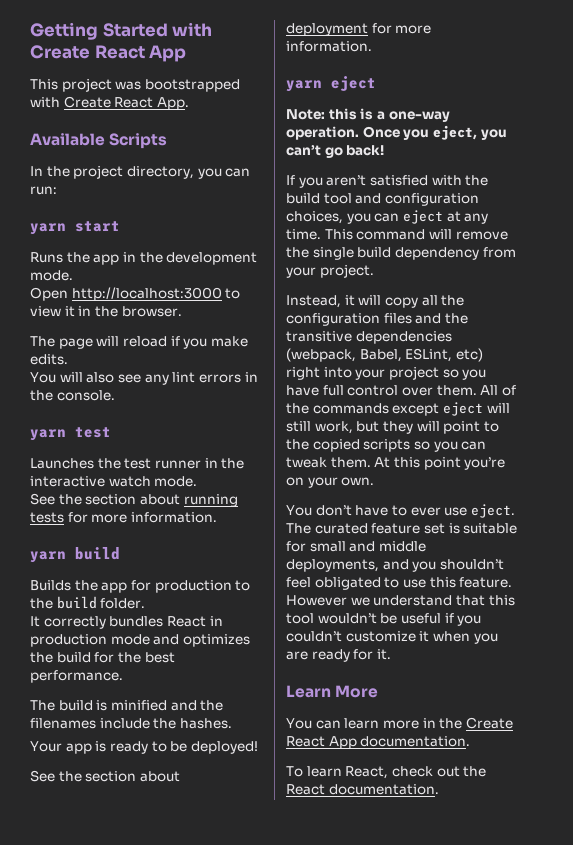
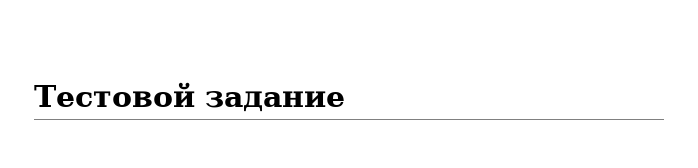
[30,22,213,40] [30,45,187,62] [30,78,240,92] [30,96,189,110] [30,133,168,149] [30,165,251,179] [30,186,57,195] [30,221,120,235] [30,252,258,265] [30,270,73,281] [30,287,241,301] [30,306,182,317] [30,336,248,349] [30,354,68,365] [30,372,258,385] [30,390,115,401] [30,427,111,441] [30,458,245,469] [30,476,198,487] [30,493,238,507] [30,512,217,523] [30,547,120,563] [30,580,251,593] [30,596,146,609] [30,616,223,629] [30,634,250,647] [30,652,175,663] [30,670,123,683] [30,700,224,711] [30,718,232,729] [30,741,258,754] [30,770,180,782] [286,23,432,36] [286,41,372,52] [286,76,376,92] [286,108,450,122] [286,125,507,140] [286,145,385,158] [286,175,489,188] [286,193,479,206] [286,210,489,224] [286,229,508,240] [286,247,516,260] [286,264,374,278] [286,295,465,308] [286,313,468,326] [286,331,452,344] [286,348,483,362] [286,366,487,380] [286,385,516,396] [286,402,510,416] [286,421,499,434] [286,439,487,452] [286,457,506,470] [286,477,375,488] [286,504,515,518] [286,523,518,534] [286,541,426,552] [286,559,504,572] [286,577,513,590] [286,595,515,606] [286,613,482,626] [286,631,498,644] [286,649,391,662] [286,685,379,698] [286,717,513,729] [286,736,471,749] [286,766,487,779] [286,784,439,795] Getting Started with Create React App // This project was bootstrapped with Create React App. // Available Scripts // In the project directory, you can run: // yarn start // Runs the app in the development mode. // Open http://localhost:3000 to view it in the browser. // The page will reload if you make edits. // You will also see any lint errors in the console. // yarn test // Launches the test runner in the interactive watch mode. // See the section about running tests for more information. // yarn build // Builds the app for production to the build folder. // It correctly bundles React in production mode and optimizes the build for the best performance. // The build is minified and the filenames include the hashes. // Your app is ready to be deployed! // See the section about deployment for more information. // yarn eject // Note: this is a one-way operation. Once you eject, you can’t go back! // If you aren’t satisfied with the build tool and configuration choices, you can eject at any time. This command will remove the single build dependency from your project. // Instead, it will copy all the configuration files and the transitive dependencies (webpack, Babel, ESLint, etc) right into your project so you have full control over them. All of the commands except eject will still work, but they will point to the copied scripts so you can tweak them. At this point you’re on your own. // You don’t have to ever use eject. The curated feature set is suitable for small and middle deployments, and you shouldn’t feel obligated to use this feature. However we understand that this tool wouldn’t be useful if you couldn’t customize it when you are ready for it. // Learn More // You can learn more in the Create React App documentation. // To learn React, check out the React documentation. -> [34,82,345,112] Тестовой задание

